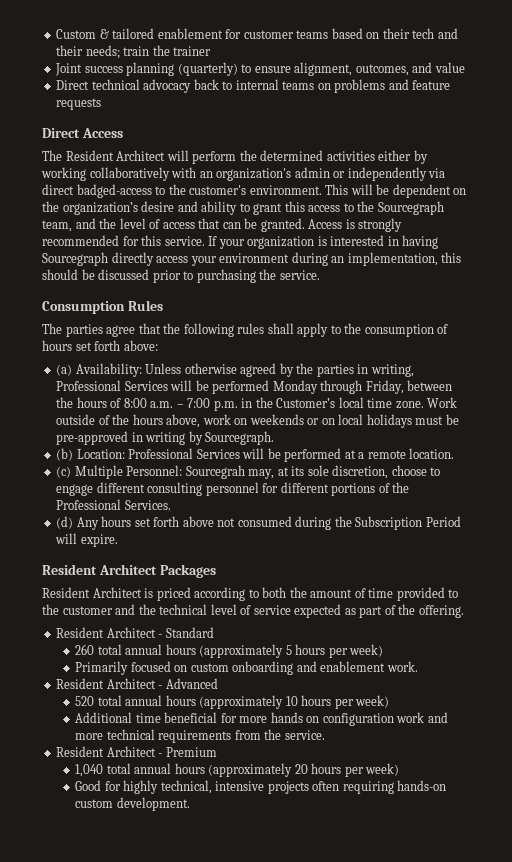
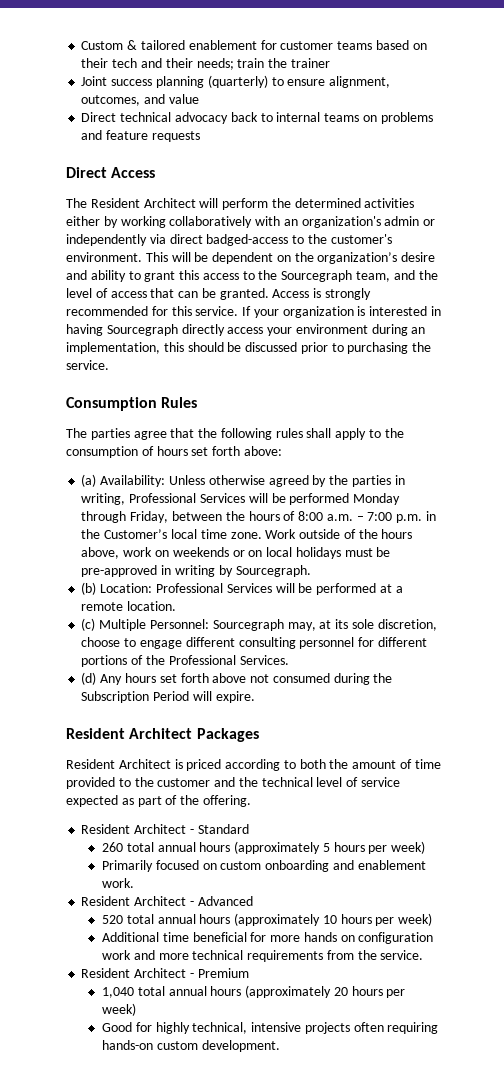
[185,465,245,479] Sourcegrah -> [212,619,284,631] Sourcegraph

